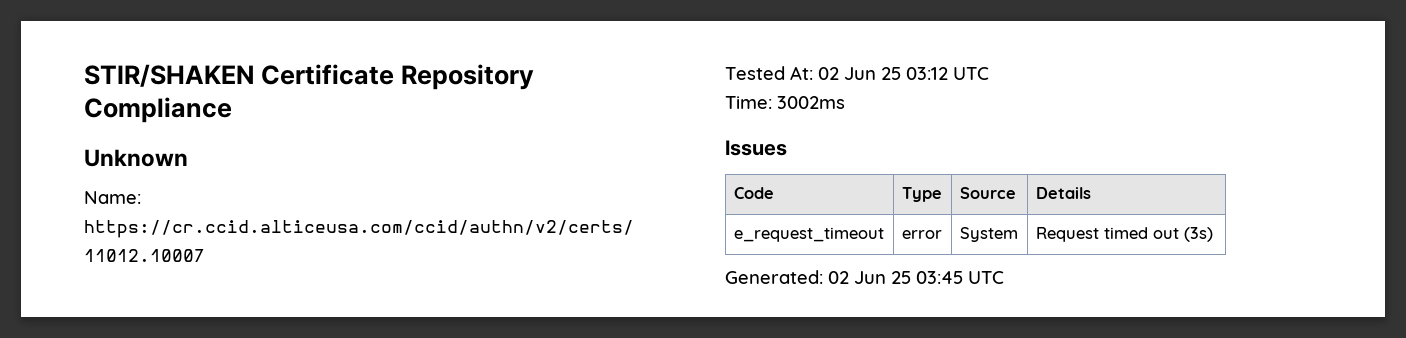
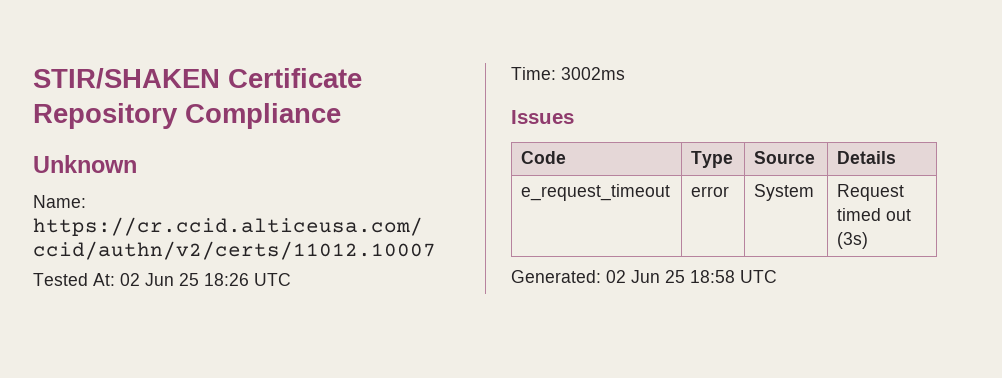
[906,67,948,80] 03:12 -> [204,273,249,286] 18:26
[916,271,963,284] 03:45 -> [690,270,735,283] 18:58

